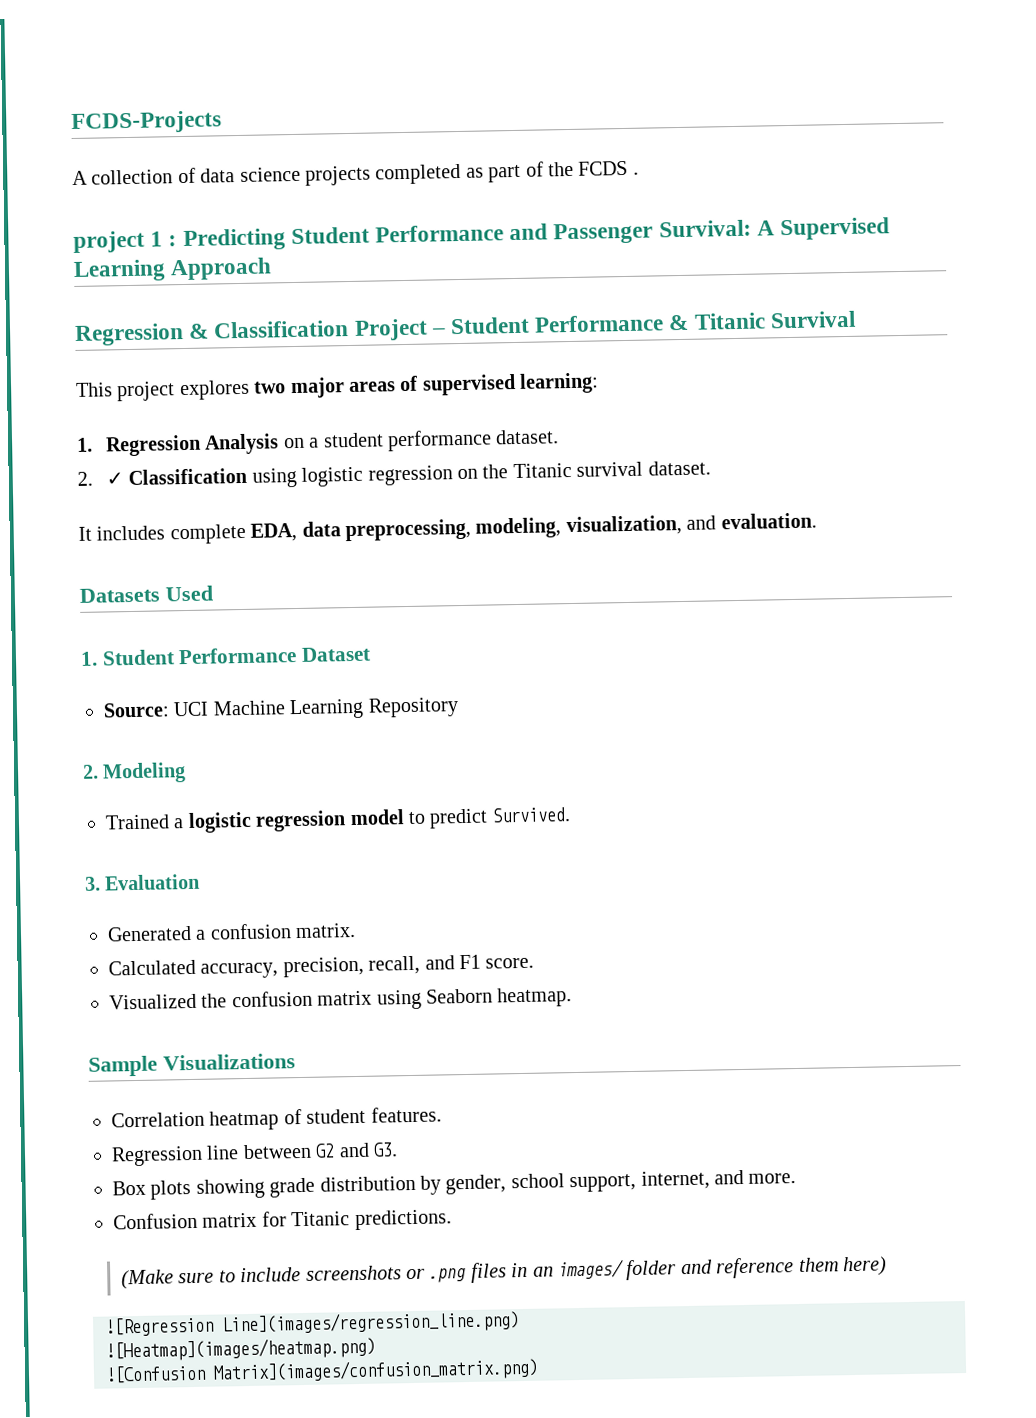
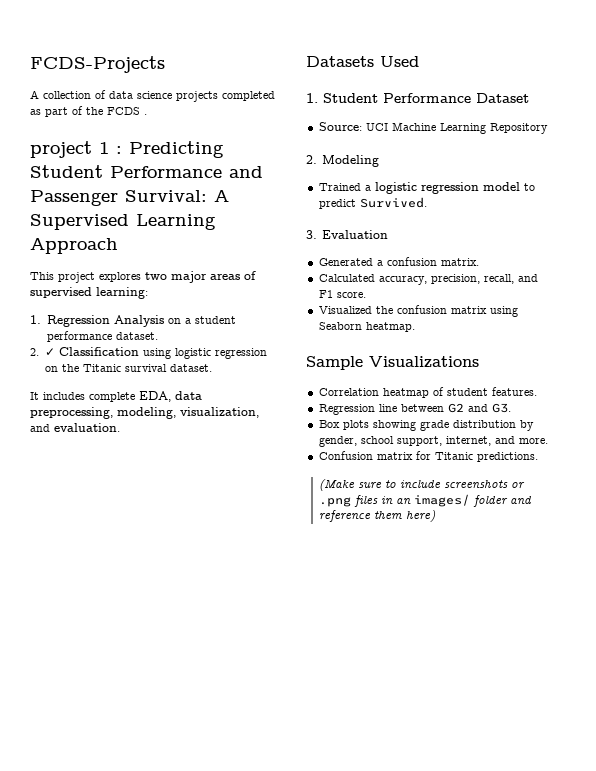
[74,310,856,346] // Regression & Classification Project – Student Performance & Titanic Survival -> (118, 246) none
[104,1310,520,1337] [105,1336,376,1362] [105,1357,539,1384] // ![Regression Line](images/regression_line.png) // ![Heatmap](images/heatmap.png) // ![Confusion Matrix](images/confusion_matrix.png) -> (436, 516) none

